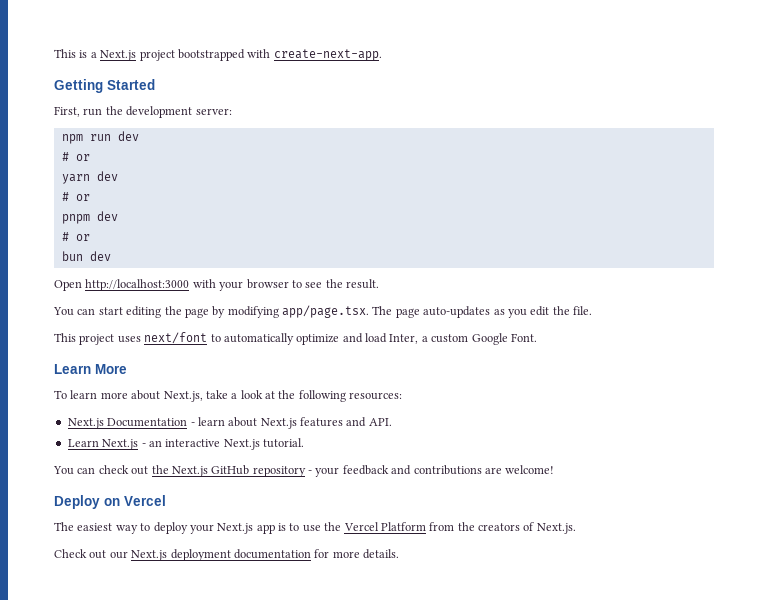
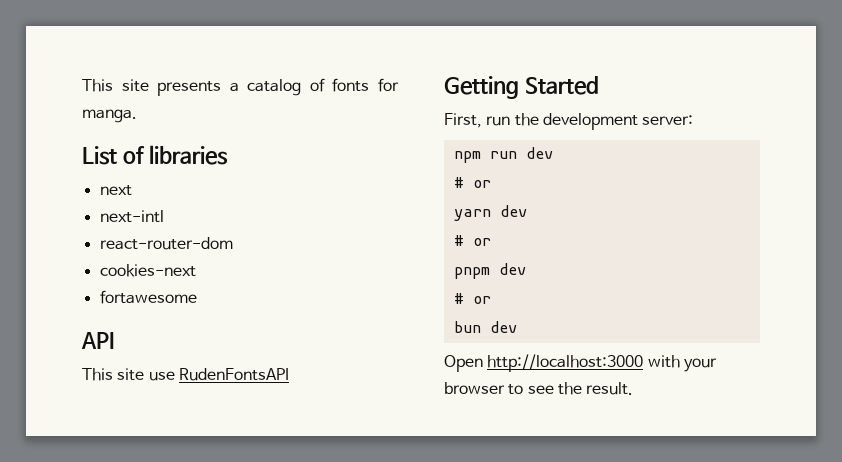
[54,49,382,61] This is a Next.js project bootstrapped with create-next-app. -> [82,78,399,96] [82,109,137,123] [82,145,228,165] [99,185,132,196] [99,210,164,223] [99,237,233,250] [99,264,196,277] [99,290,197,304] [81,332,114,349] [82,368,289,381] This site presents a catalog of fonts for manga. // List of libraries // next // next-intl // react-router-dom // cookies-next // fortawesome // API // This site use RudenFontsAPI
[53,305,592,318] [54,332,537,345] [54,364,127,374] [54,390,403,402] [67,417,392,429] [67,438,304,450] [53,465,555,477] [54,495,166,509] [54,522,576,534] [54,549,399,561] // You can start editing the page by modifying app/page.tsx. The page auto-updates as you edit the file. // This project uses next/font to automatically optimize and load Inter, a custom Google Font. // Learn More // To learn more about Next.js, take a look at the following resources: // Next.js Documentation - learn about Next.js features and API. // Learn Next.js - an interactive Next.js tutorial. // You can check out the Next.js GitHub repository - your feedback and contributions are welcome! // Deploy on Vercel // The easiest way to deploy your Next.js app is to use the Vercel Platform from the creators of Next.js. // Check out our Next.js deployment documentation for more details. -> (634, 388) none

